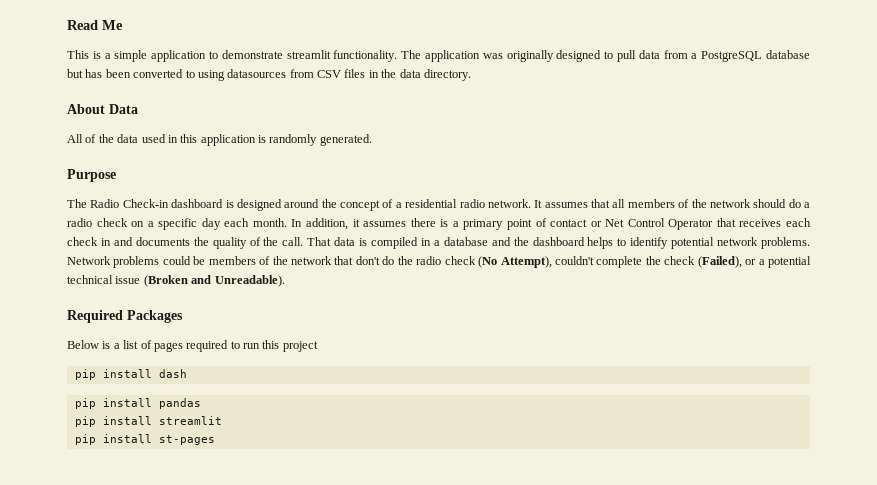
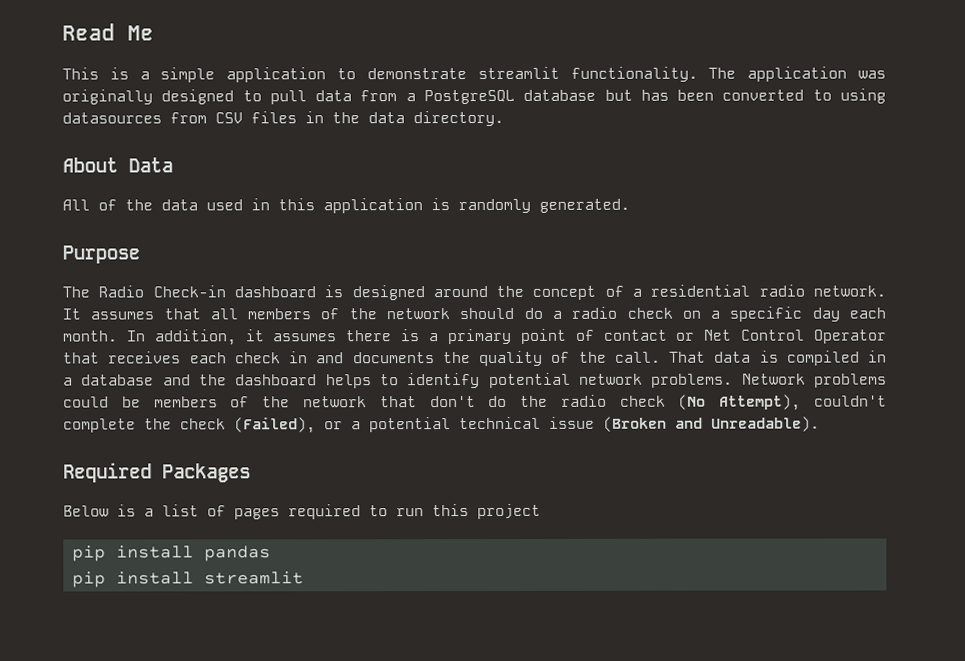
[74,369,187,380] // pip install dash -> (541, 511) none
[74,434,215,445] // pip install st-pages -> (304, 578) none

